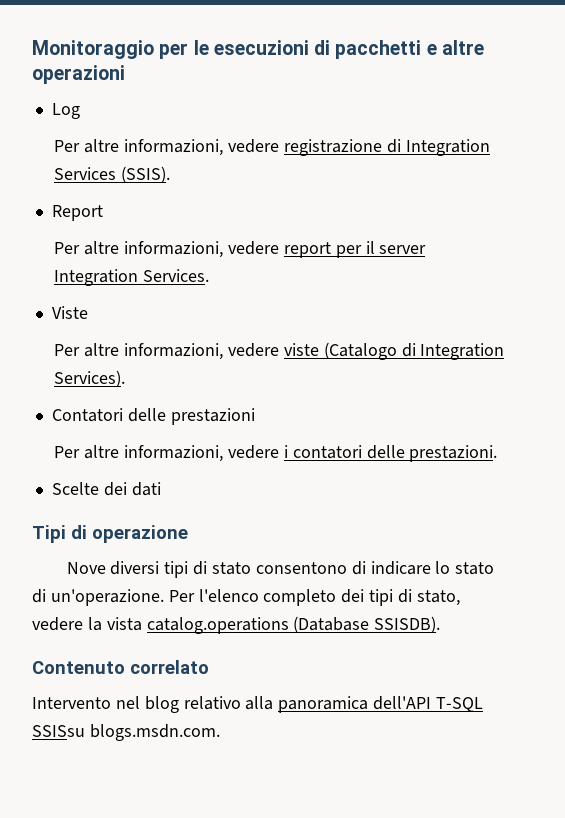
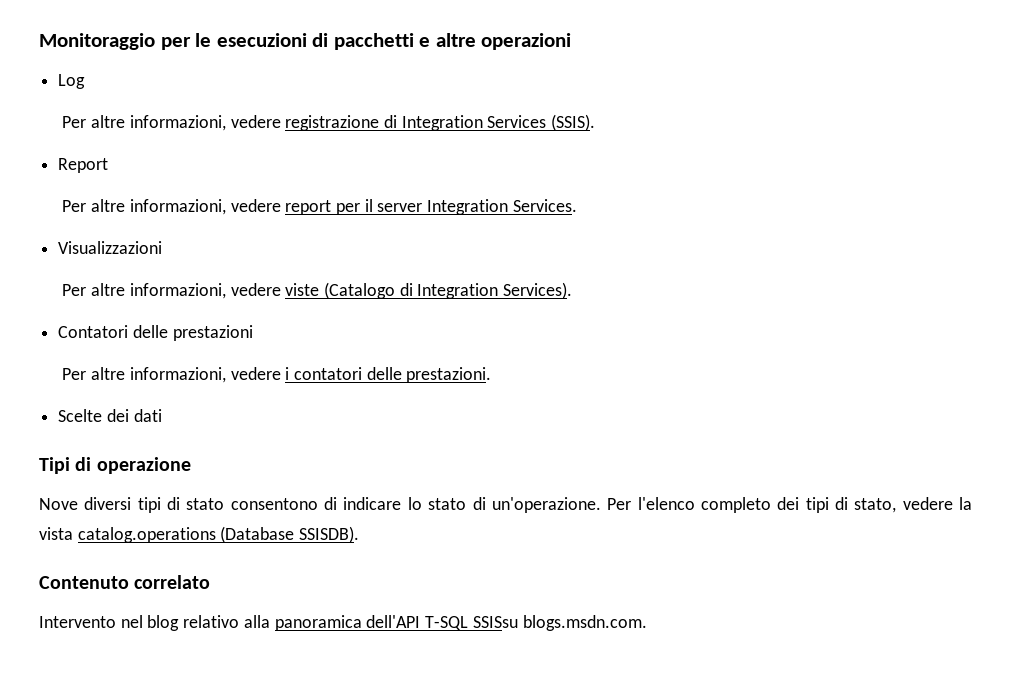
[51,306,88,319] Viste -> [58,241,163,254] Visualizzazioni

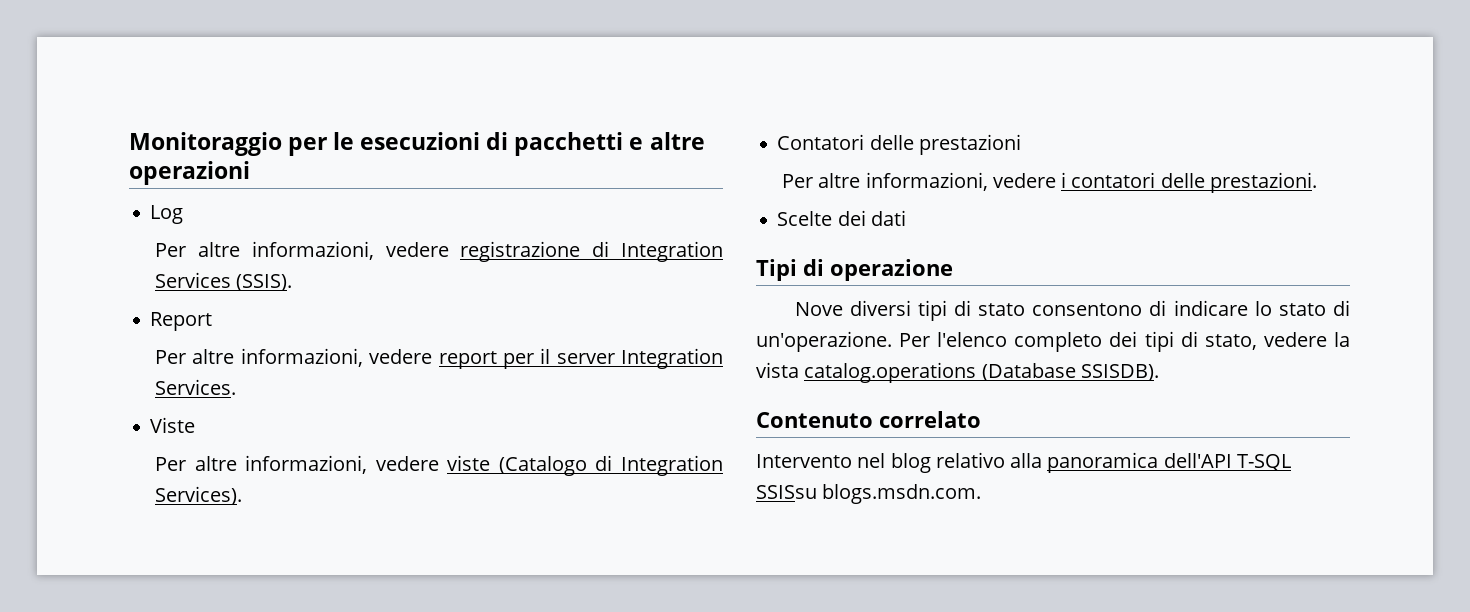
[58,241,163,254] Visualizzazioni -> [150,417,196,433] Viste

